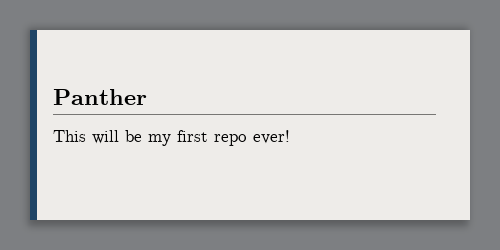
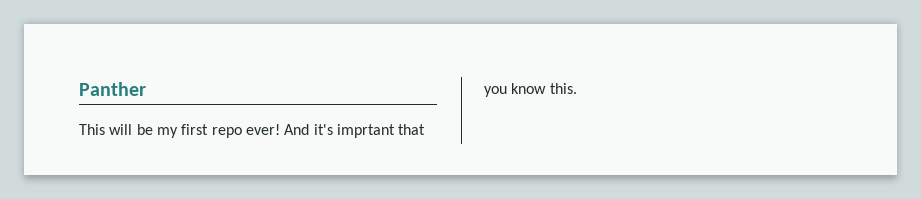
(290, 137) none -> [284,124,426,138] [484,83,577,97] And it's imprtant that you know this.

